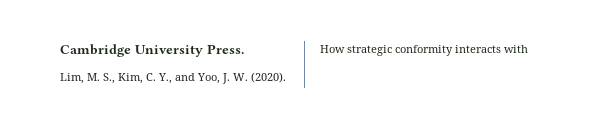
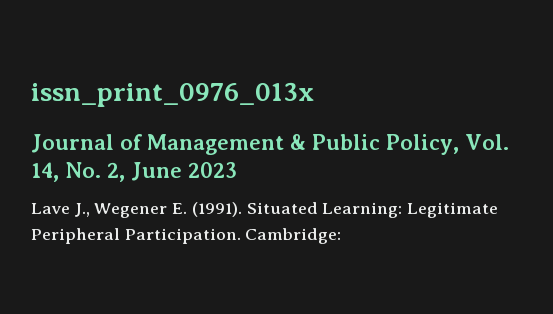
[60,44,244,57] [60,72,286,84] [320,45,528,56] Cambridge University Press. // Lim, M. S., Kim, C. Y., and Yoo, J. W. (2020). How strategic conformity interacts with -> [31,82,314,107] [31,134,509,155] [31,162,237,182] [31,202,499,218] [31,228,342,244] issn_print_0976_013x // Journal of Management & Public Policy, Vol. 14, No. 2, June 2023 // Lave J., Wegener E. (1991). Situated Learning: Legitimate Peripheral Participation. Cambridge:

